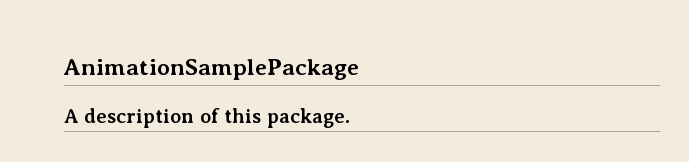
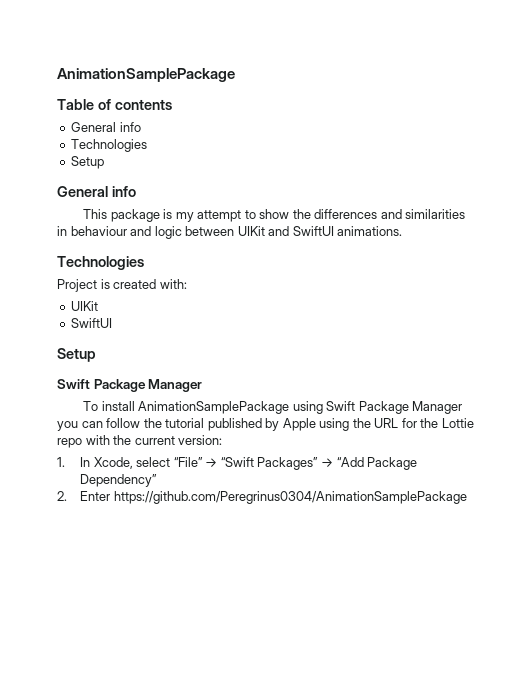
[64,108,350,128] A description of this package. -> [57,99,172,110] [71,122,141,132] [71,139,148,152] [71,156,105,169] [57,186,136,197] [83,209,466,222] [57,226,403,239] [57,256,144,270] [57,279,187,292] [71,301,99,311] [71,318,113,328] [57,348,96,362] [57,379,203,392] [83,401,463,414] [57,418,474,431] [57,435,223,448] [57,457,418,470] [80,474,158,487] [57,491,467,504] Table of contents // General info // Technologies // Setup // General info // This package is my attempt to show the differences and similarities in behaviour and logic between UIKit and SwiftUI animations. // Technologies // Project is created with: // UIKit // SwiftUI // Setup // Swift Package Manager // To install AnimationSamplePackage using Swift Package Manager you can follow the tutorial published by Apple using the URL for the Lottie repo with the current version: // 1. In Xcode, select “File” → “Swift Packages” → “Add Package Dependency” // 2. Enter https://github.com/Peregrinus0304/AnimationSamplePackage

